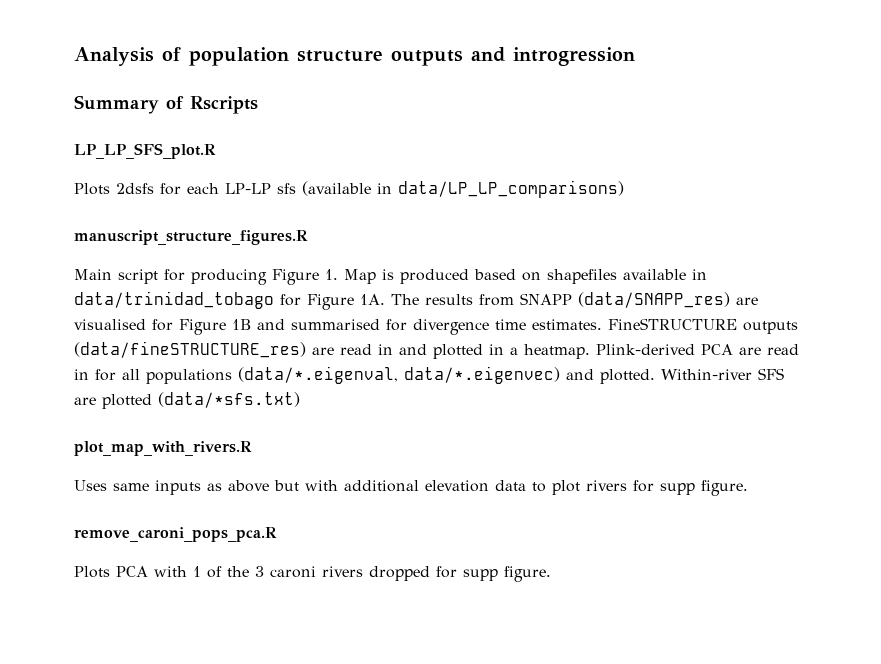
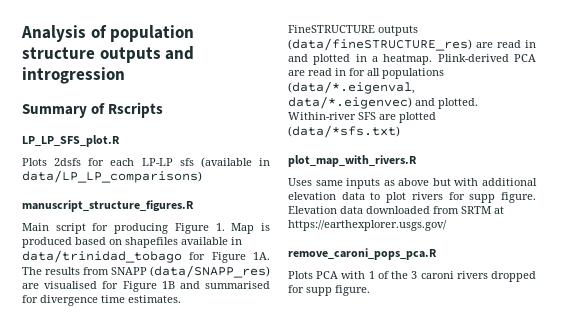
(748, 488) none -> [288,206,504,214] [288,220,447,231] Elevation data downloaded from SRTM at https://earthexplorer.usgs.gov/

